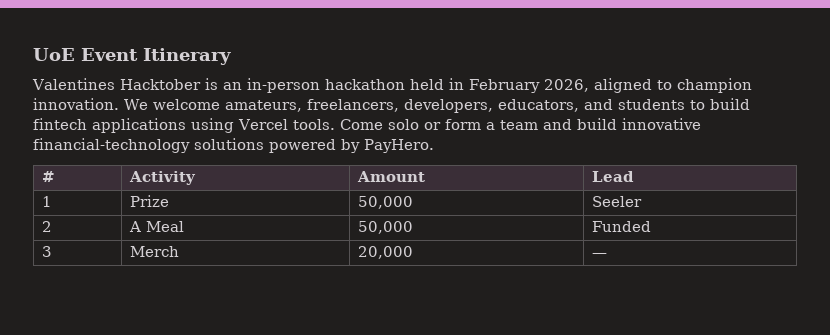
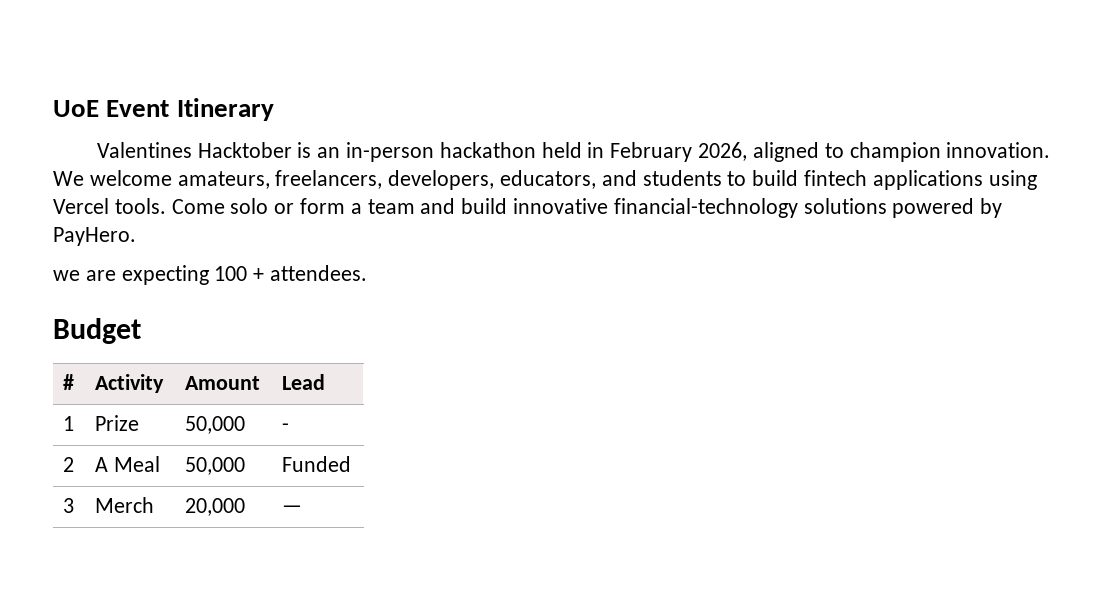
(434, 146) none -> [53,265,368,285] [53,318,141,344] // we are expecting 100 + attendees. // Budget
[592,196,643,207] Seeler -> [282,423,290,431] -

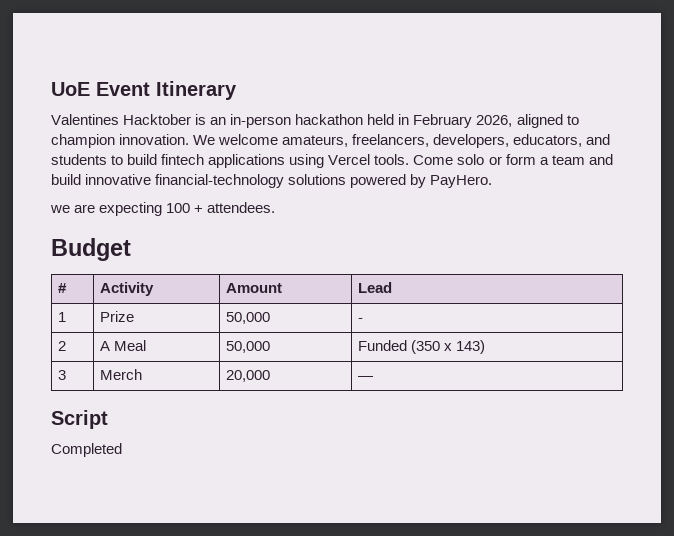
(352, 464) none -> [411,340,486,354] (350 x 143)
(303, 509) none -> [51,410,108,429] [51,443,122,457] // Script // Completed

